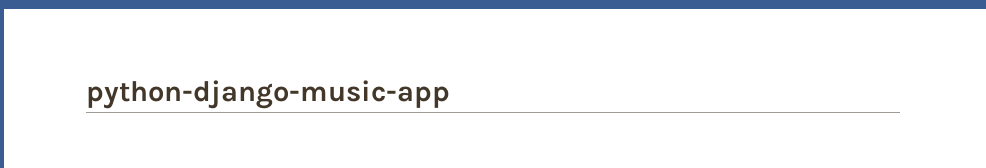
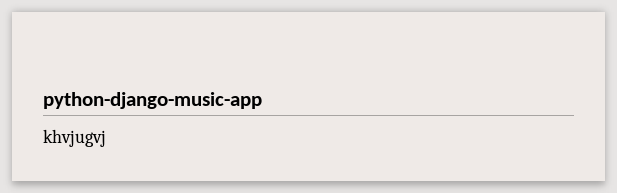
(450, 94) none -> [43,129,106,147] // khvjugvj

